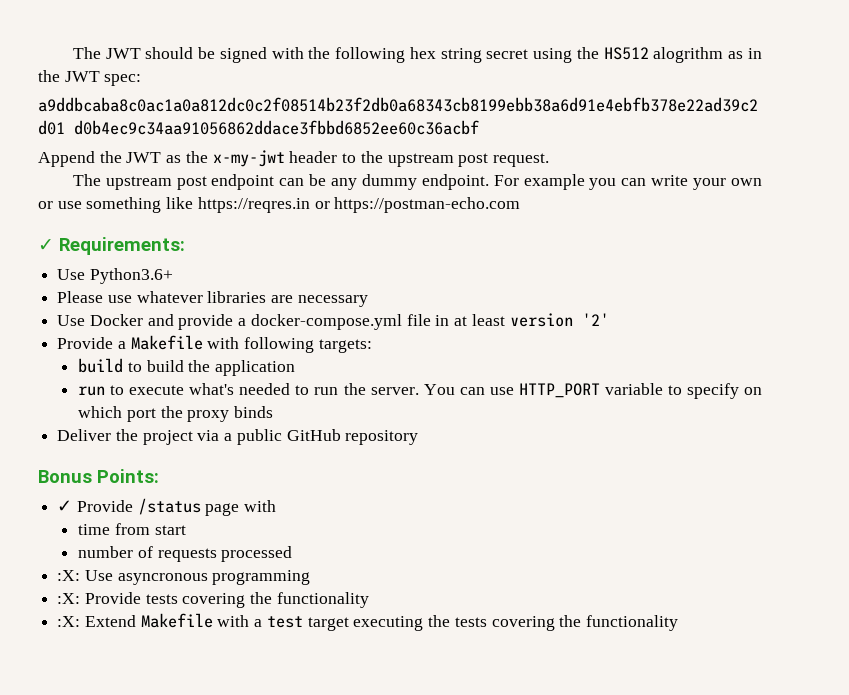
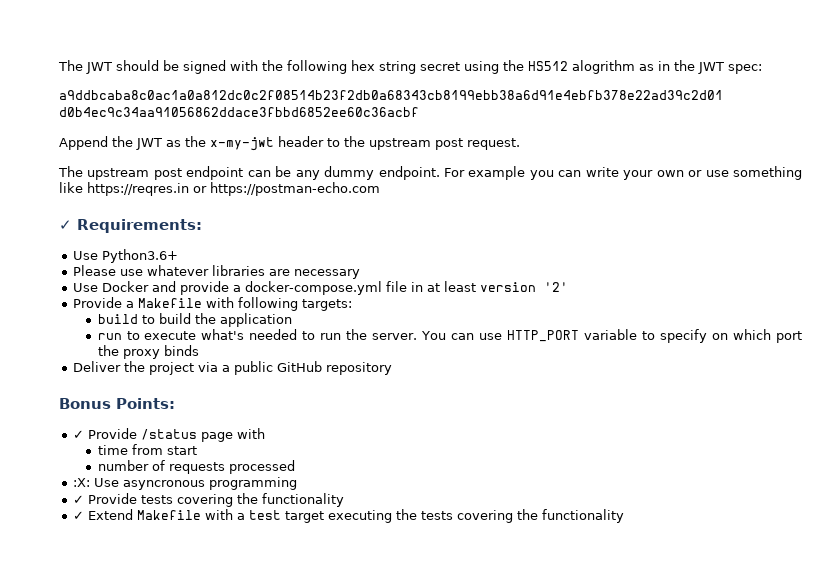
[57,593,81,604] :X: -> [73,495,85,504] ✓
[57,616,81,627] :X: -> [73,511,85,520] ✓

